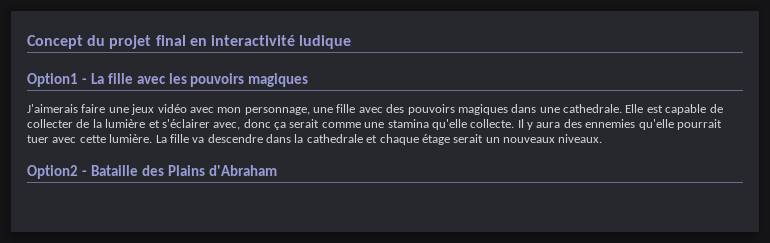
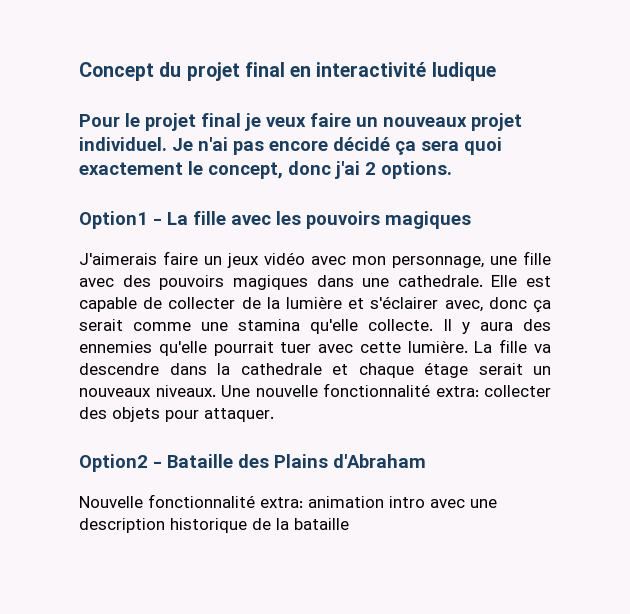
(352, 42) none -> [79,113,522,131] [79,137,502,155] [79,161,452,179] // Pour le projet final je veux faire un nouveaux projet individuel. Je n'ai pas encore décidé ça sera quoi exactement le concept, donc j'ai 2 options.
[108,107,129,113] une -> [204,256,222,265] un
(603, 138) none -> [221,383,551,397] [79,407,274,422] Une nouvelle fonctionnalité extra: collecter des objets pour attaquer.
(277, 170) none -> [79,494,497,508] [79,518,349,533] // Nouvelle fonctionnalité extra: animation intro avec une description historique de la bataille

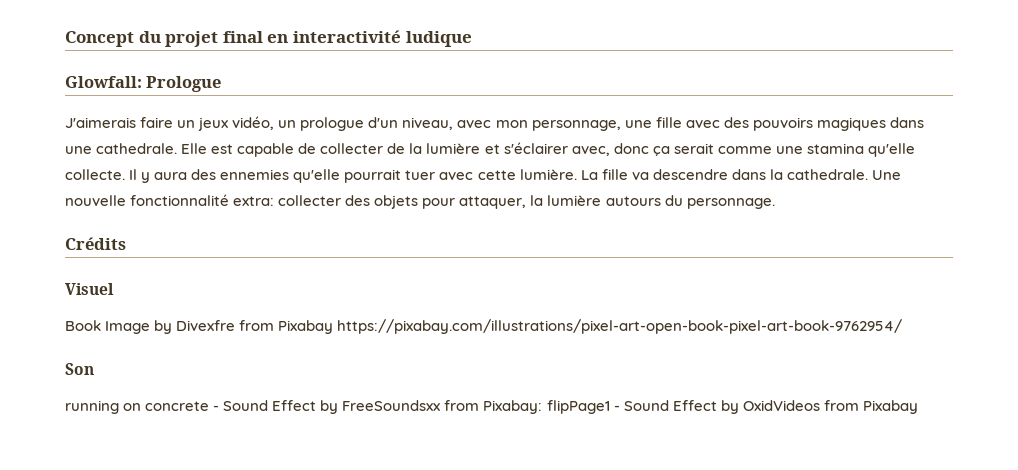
[79,113,522,131] [79,137,502,155] [79,161,452,179] [79,211,471,229] Pour le projet final je veux faire un nouveaux projet individuel. Je n'ai pas encore décidé ça sera quoi exactement le concept, donc j'ai 2 options. // Option1 - La fille avec les pouvoirs magiques -> [65,76,222,92] Glowfall: Prologue
[264,252,305,265] vidéo -> [232,116,454,131] vidéo, un prologue d'un niveau,
[240,362,551,378] [79,385,216,397] cathedrale et chaque étage serait un nouveaux niveaux. -> [786,169,868,180] cathedrale.
[204,408,274,422] [79,454,426,472] [79,494,497,508] [79,518,349,533] attaquer. // Option2 - Bataille des Plains d'Abraham // Nouvelle fonctionnalité extra: animation intro avec une description historique de la bataille -> [459,195,775,209] [65,237,126,250] [65,283,114,295] [65,319,903,334] [65,363,94,375] [65,400,918,414] attaquer, la lumière autours du personnage. // Crédits // Visuel // Book Image by Divexfre from Pixabay https://pixabay.com/illustrations/pixel-art-open-book-pixel-art-book-9762954/ // Son // running on concrete - Sound Effect by FreeSoundsxx from Pixabay: flipPage1 - Sound Effect by OxidVideos from Pixabay

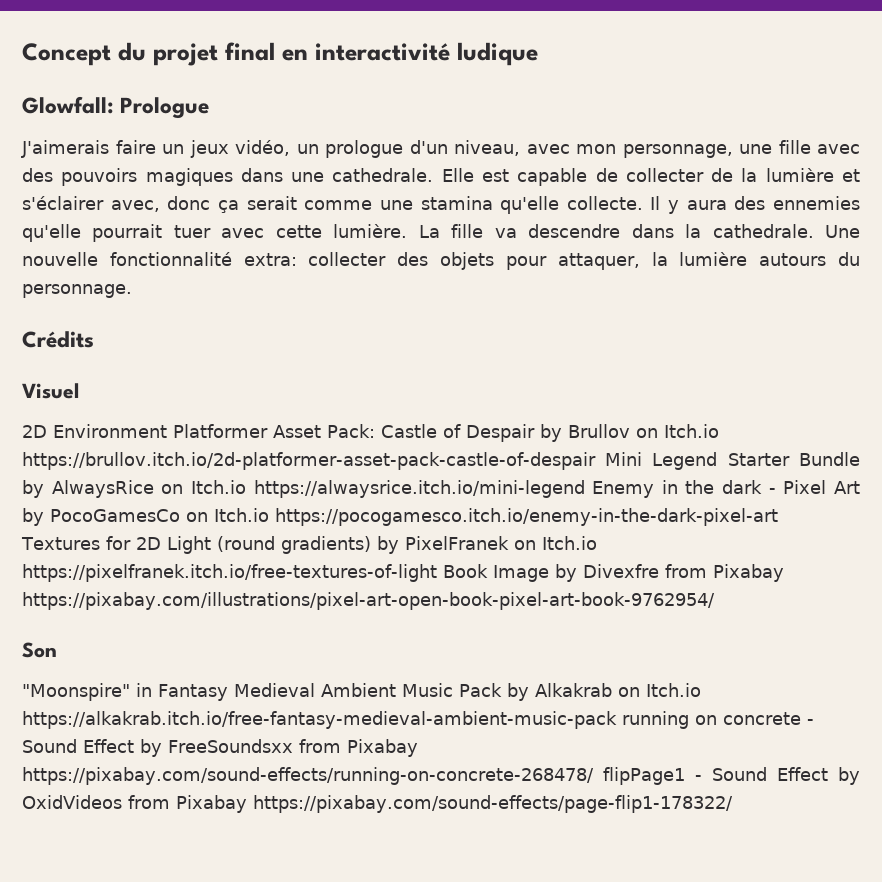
(114, 289) none -> [22,424,719,442] [22,452,860,470] [22,480,860,498] [22,508,778,526] [21,536,597,554] [22,564,437,582] 2D Environment Platformer Asset Pack: Castle of Despair by Brullov on Itch.io https://brullov.itch.io/2d-platformer-asset-pack-castle-of-despair Mini Legend Starter Bundle by AlwaysRice on Itch.io https://alwaysrice.itch.io/mini-legend Enemy in the dark - Pixel Art by PocoGamesCo on Itch.io https://pocogamesco.itch.io/enemy-in-the-dark-pixel-art Textures for 2D Light (round gradients) by PixelFranek on Itch.io https://pixelfranek.itch.io/free-textures-of-light
(94, 369) none -> [22,683,701,701] [22,711,617,729] "Moonspire" in Fantasy Medieval Ambient Music Pack by Alkakrab on Itch.io https://alkakrab.itch.io/free-fantasy-medieval-ambient-music-pack
[483,400,543,414] Pixabay: -> [346,739,418,757] [22,767,594,785] Pixabay https://pixabay.com/sound-effects/running-on-concrete-268478/
(918, 407) none -> [253,795,733,813] https://pixabay.com/sound-effects/page-flip1-178322/

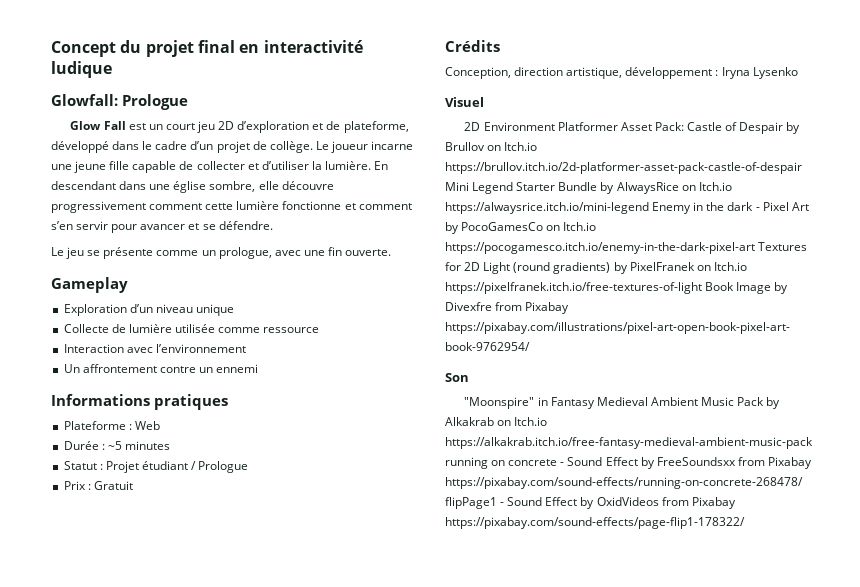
[21,140,860,158] [22,168,861,186] [22,196,860,214] [22,224,860,242] [22,252,861,270] [22,284,132,298] [22,331,94,348] J'aimerais faire un jeux vidéo, un prologue d'un niveau, avec mon personnage, une fille avec des pouvoirs magiques dans une cathedrale. Elle est capable de collecter de la lumière et s'éclairer avec, donc ça serait comme une stamina qu'elle collecte. Il y aura des ennemies qu'elle pourrait tuer avec cette lumière. La fille va descendre dans la cathedrale. Une nouvelle fonctionnalité extra: collecter des objets pour attaquer, la lumière autours du personnage. // Crédits -> [70,121,409,133] [51,141,414,153] [51,161,389,173] [51,181,334,193] [51,201,412,213] [51,221,273,233] [51,247,392,259] [51,277,128,293] [63,304,234,316] [63,324,320,333] [63,344,246,353] [63,364,259,373] [51,394,228,410] [63,421,160,430] [63,441,170,450] [63,461,249,473] [63,481,133,490] [445,40,500,52] [445,67,798,79] Glow Fall est un court jeu 2D d’exploration et de plateforme, développé dans le cadre d’un projet de collège. Le joueur incarne une jeune fille capable de collecter et d’utiliser la lumière. En descendant dans une église sombre, elle découvre progressivement comment cette lumière fonctionne et comment s’en servir pour avancer et se défendre. // Le jeu se présente comme un prologue, avec une fin ouverte. // Gameplay // Exploration d’un niveau unique // Collecte de lumière utilisée comme ressource // Interaction avec l’environnement // Un affrontement contre un ennemi // Informations pratiques // Plateforme : Web // Durée : ~5 minutes // Statut : Projet étudiant / Prologue // Prix : Gratuit // Crédits // Conception, direction artistique, développement : Iryna Lysenko

